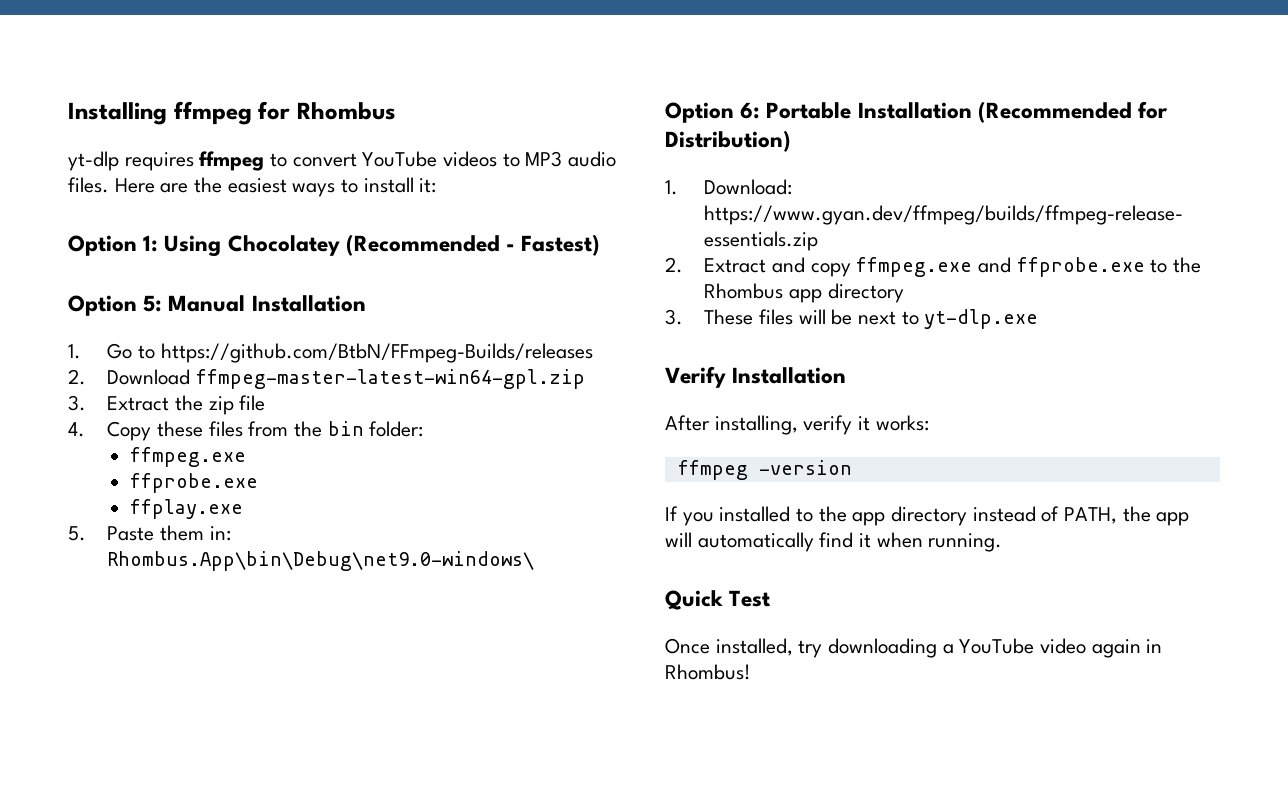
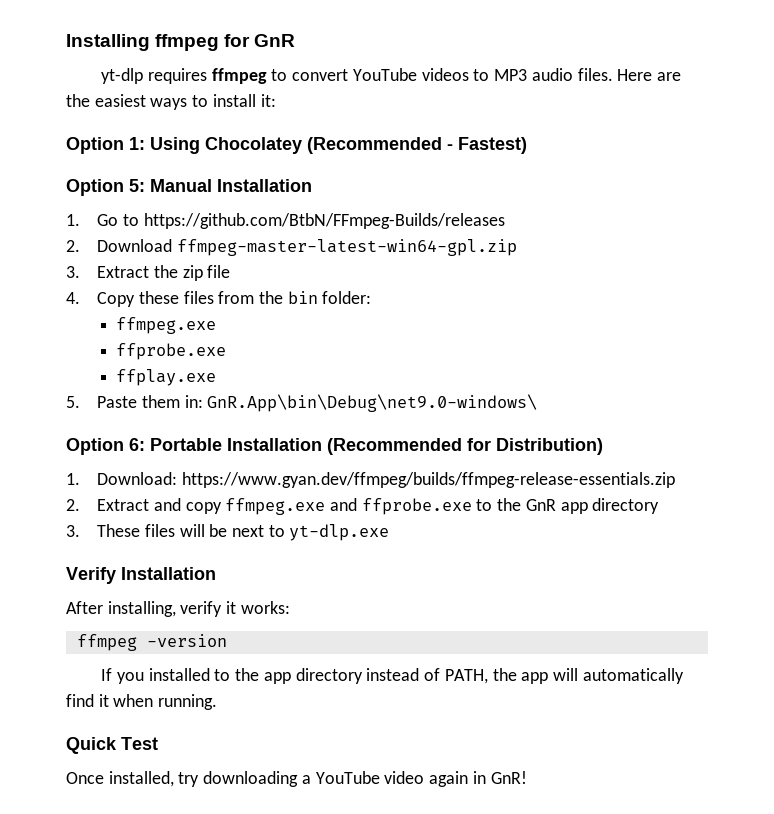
[296,102,396,120] Rhombus -> [254,34,296,47] GnR
[107,551,535,571] Rhombus.App\bin\Debug\net9.0-windows\ -> [207,394,538,412] GnR.App\bin\Debug\net9.0-windows\
[704,283,784,299] Rhombus -> [525,499,556,511] GnR
[665,664,751,680] Rhombus! -> [490,771,527,784] GnR!

